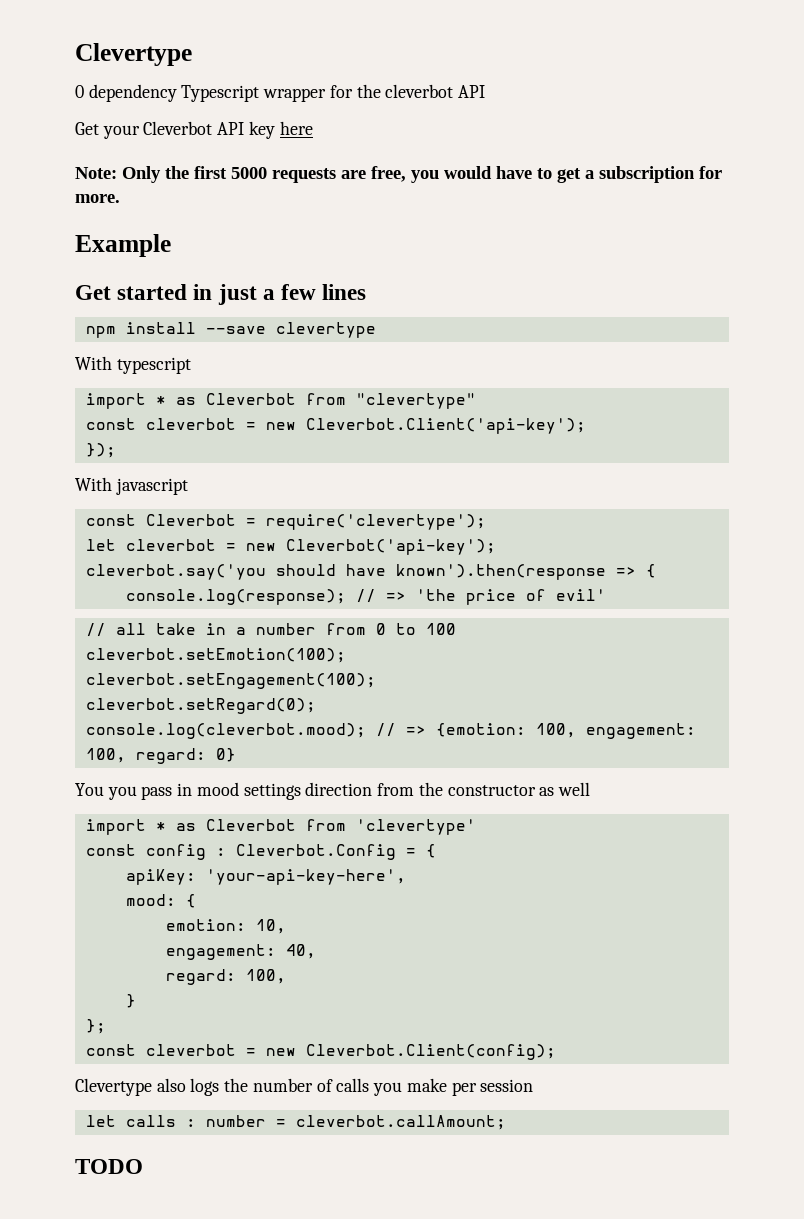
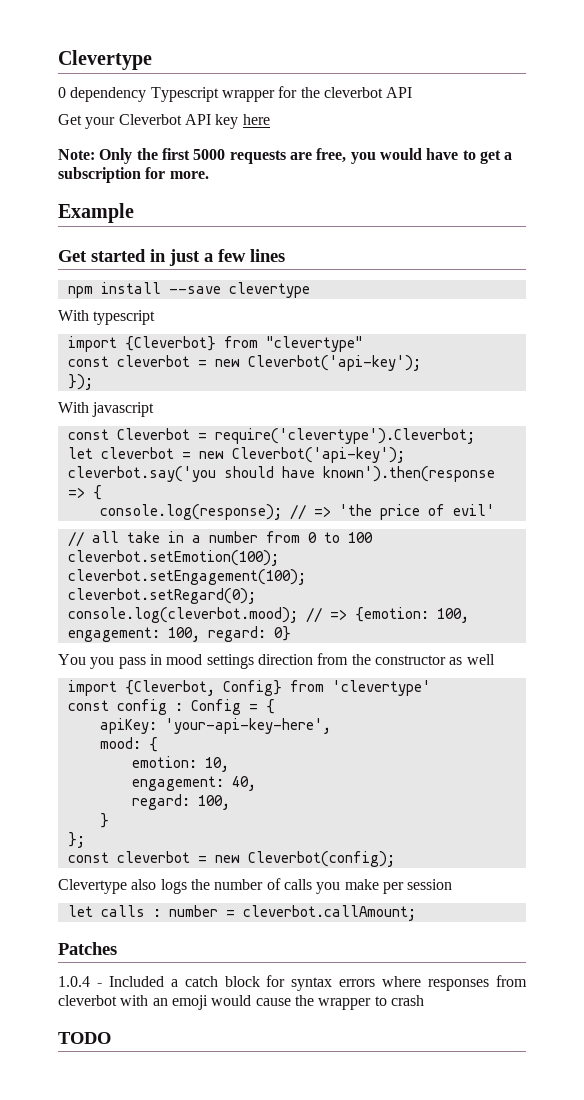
[155,393,296,405] * as Cleverbot -> [124,336,216,351] {Cleverbot}
[305,418,586,434] Cleverbot.Client('api-key'); -> [247,355,421,371] Cleverbot('api-key');
[265,514,486,530] require('clevertype'); -> [214,428,475,444] require('clevertype').Cleverbot;
[155,819,296,831] * as Cleverbot -> [124,680,282,696] {Cleverbot, Config}
[235,844,396,860] Cleverbot.Config -> [190,699,241,715] Config
[305,1044,556,1060] Cleverbot.Client(config); -> [247,851,395,867] Cleverbot(config);
(506, 1122) none -> [58,942,117,955] [58,975,528,991] [58,995,424,1010] // Patches // 1.0.4 - Included a catch block for syntax errors where responses from cleverbot with an emoji would cause the wrapper to crash

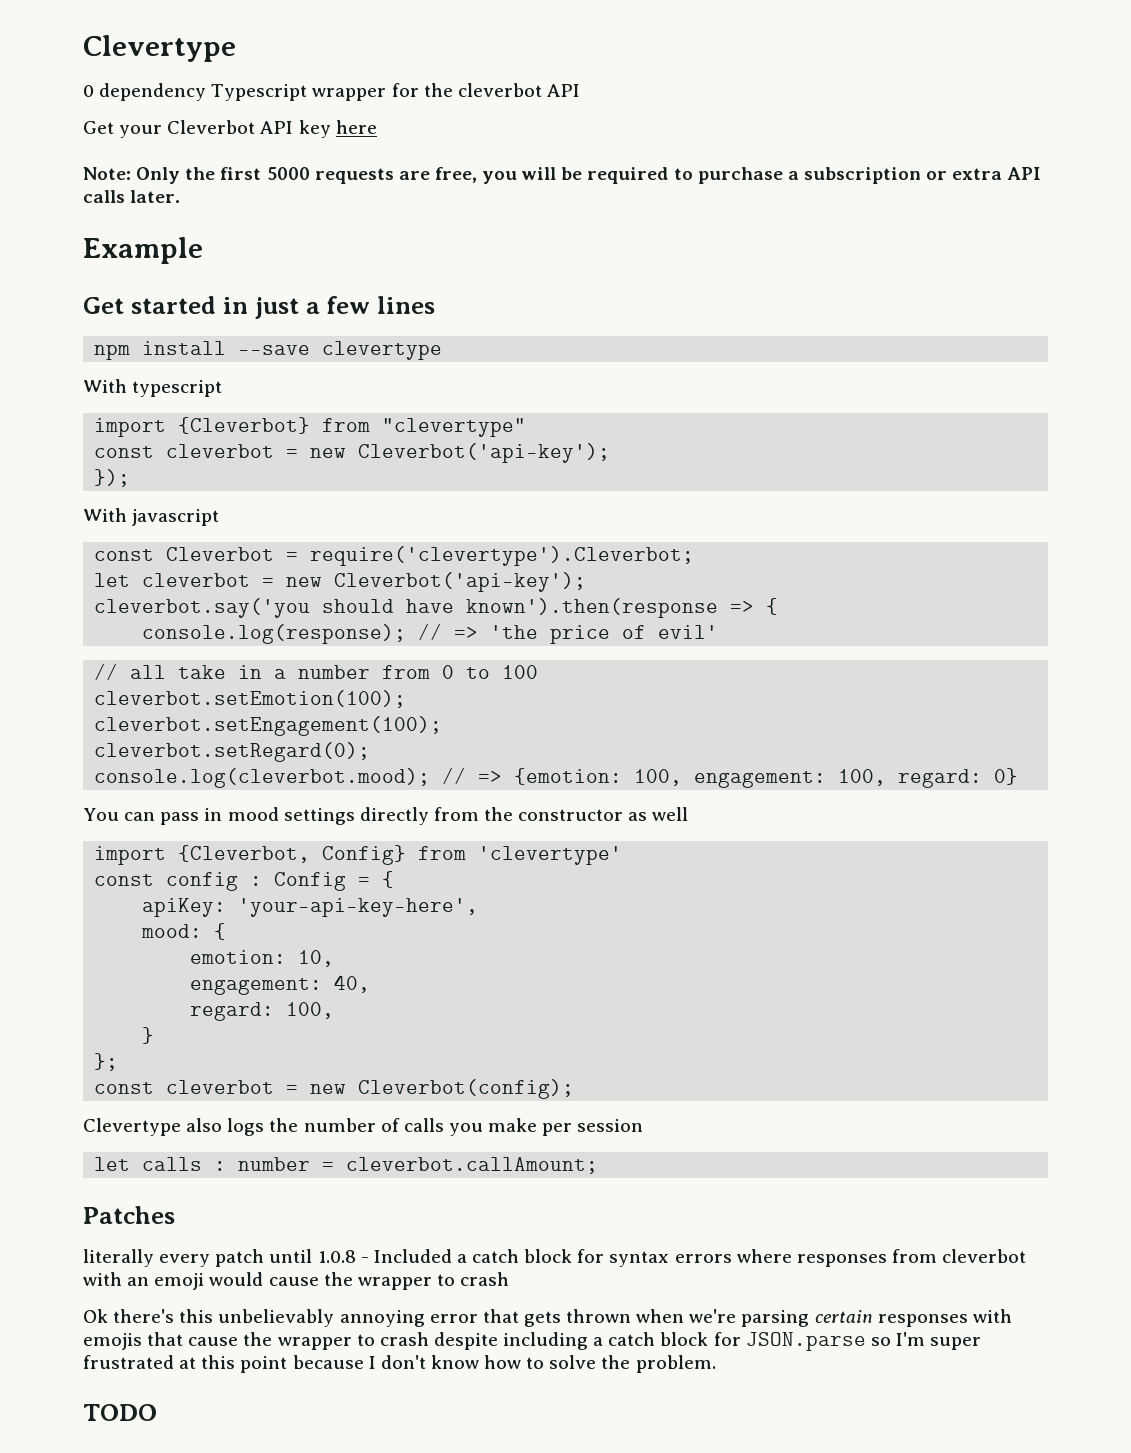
[379,148,513,164] [58,167,209,183] would have to get a subscription for more. -> [522,167,1042,184] [83,190,181,203] will be required to purchase a subscription or extra API calls later.
[90,657,115,669] you -> [124,812,156,821] can
[257,654,313,665] direction -> [359,807,429,825] directly
[58,976,90,987] 1.0.4 -> [83,1249,356,1267] literally every patch until 1.0.8
(424, 1000) none -> [83,1309,1012,1327] [83,1332,982,1351] [83,1355,716,1373] // Ok there's this unbelievably annoying error that gets thrown when we're parsing certain responses with emojis that cause the wrapper to crash despite including a catch block for JSON.parse so I'm super frustrated at this point because I don't know how to solve the problem.

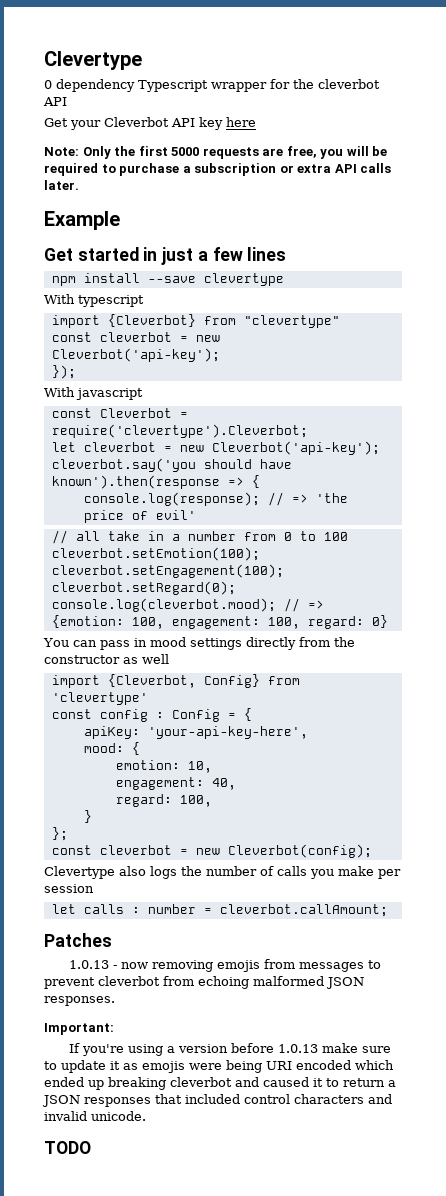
[83,1249,1027,1267] [83,1272,510,1290] [83,1309,1012,1327] [83,1332,982,1351] [83,1355,716,1373] literally every patch until 1.0.8 - Included a catch block for syntax errors where responses from cleverbot with an emoji would cause the wrapper to crash // Ok there's this unbelievably annoying error that gets thrown when we're parsing certain responses with emojis that cause the wrapper to crash despite including a catch block for JSON.parse so I'm super frustrated at this point because I don't know how to solve the problem. -> [68,959,381,972] [44,976,364,989] [44,996,115,1006] [44,1023,114,1035] [68,1043,391,1056] [44,1060,394,1073] [44,1077,396,1090] [42,1094,392,1107] [44,1111,146,1121] 1.0.13 - now removing emojis from messages to prevent cleverbot from echoing malformed JSON responses. // Important: // If you're using a version before 1.0.13 make sure to update it as emojis were being URI encoded which ended up breaking cleverbot and caused it to return a JSON responses that included control characters and invalid unicode.

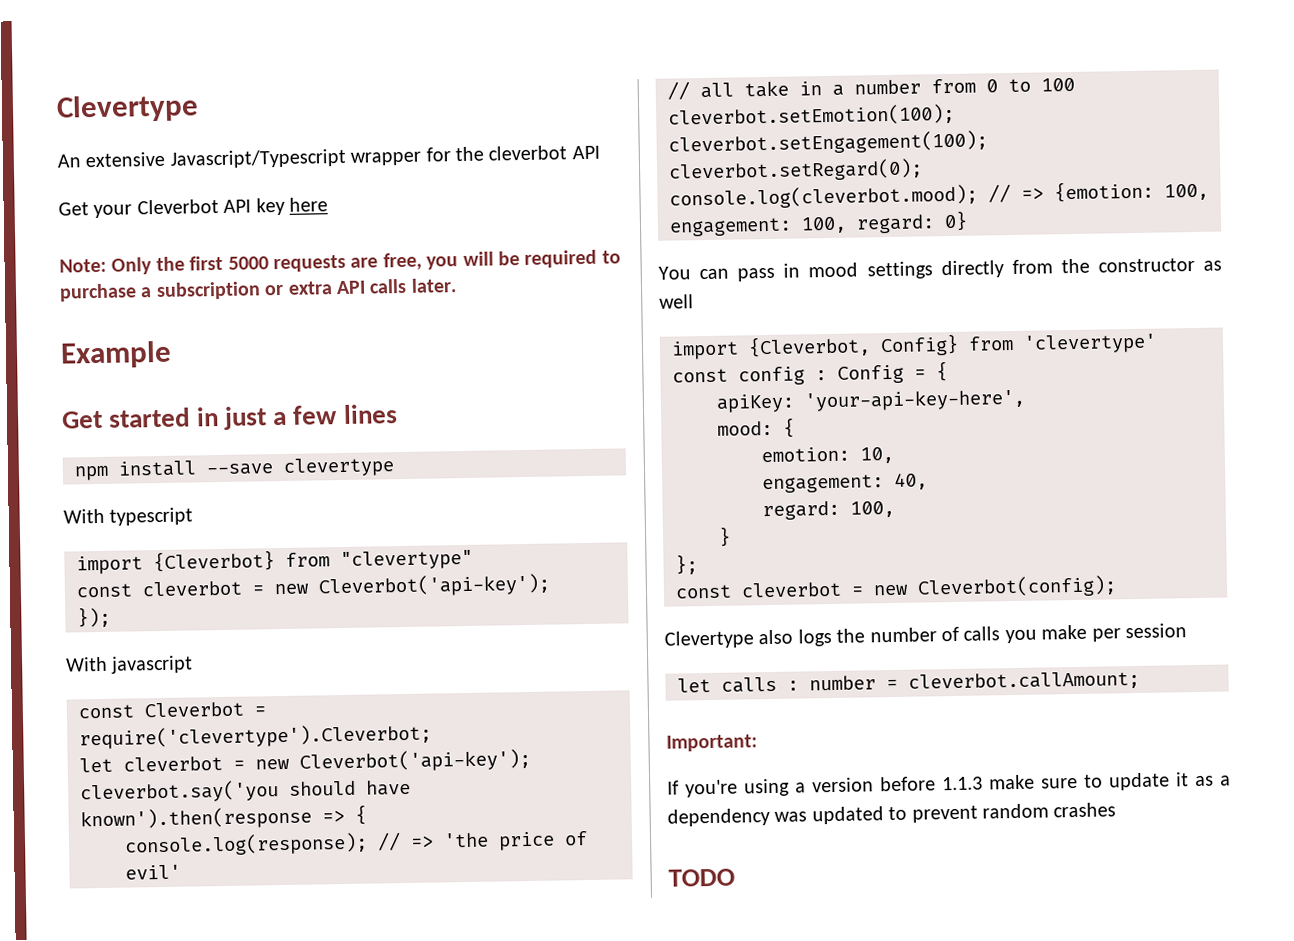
[44,79,208,92] 0 dependency Typescript -> [57,148,346,169] An extensive Javascript/Typescript
[44,933,112,947] [68,959,381,972] [44,976,364,989] [44,996,115,1006] // Patches // 1.0.13 - now removing emojis from messages to prevent cleverbot from echoing malformed JSON responses. -> (1140, 681) none
[277,1044,318,1053] 1.0.13 -> [942,776,983,791] 1.1.3
[142,1060,394,1073] [44,1077,396,1090] [42,1094,392,1107] [44,1111,146,1121] emojis were being URI encoded which ended up breaking cleverbot and caused it to return a JSON responses that included control characters and invalid unicode. -> [1220,775,1231,786] [667,802,1117,827] a dependency was updated to prevent random crashes

